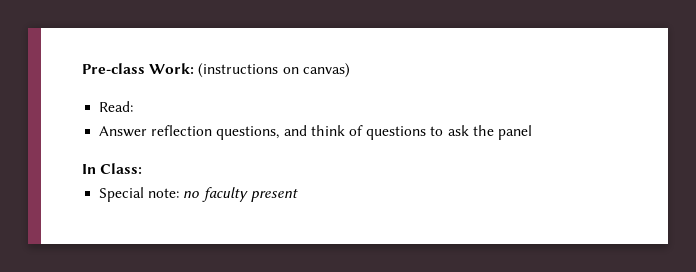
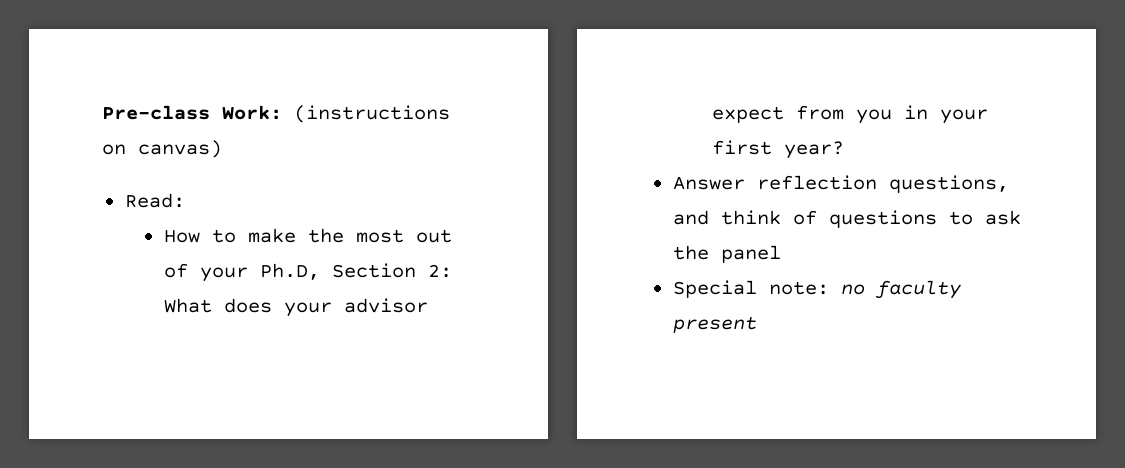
(134, 106) none -> [163,228,452,243] [163,263,452,282] [163,298,428,317] [711,105,988,124] [711,140,844,159] // How to make the most out of your Ph.D, Section 2: What does your advisor expect from you in your first year?
[82,163,143,174] // In Class: -> (781, 254) none

